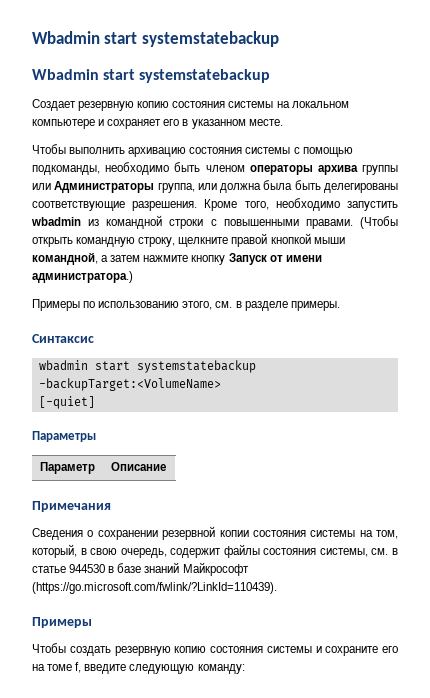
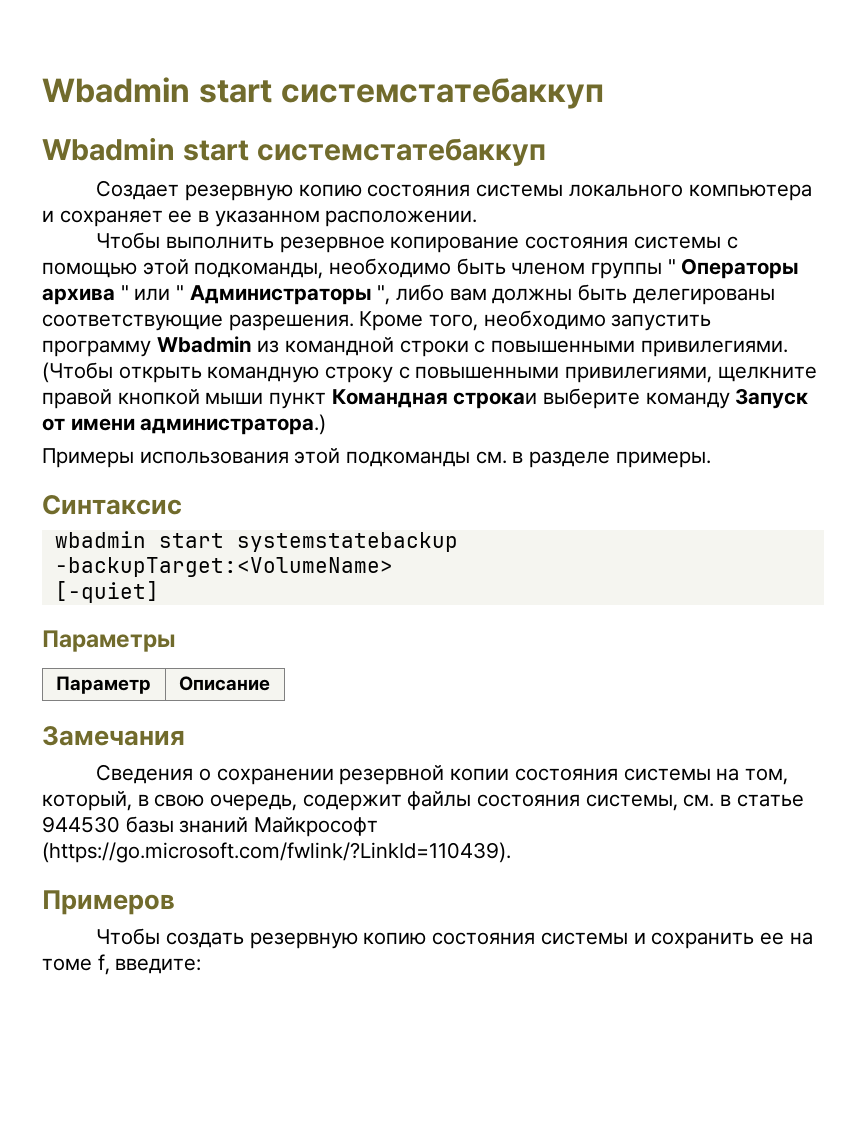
[32,31,279,47] [32,69,271,83] Wbadmin start systemstatebackup // Wbadmin start systemstatebackup -> [42,77,604,109] [42,137,546,166] Wbadmin start системстатебаккуп // Wbadmin start системстатебаккуп
[276,101,349,108] [32,119,95,129] на локальном компьютере -> [568,184,812,201] локального компьютера
[163,119,180,126] его -> [168,210,193,223] ее
[248,119,283,126] месте. -> [325,210,478,227] расположении.
[128,147,187,157] архивацию -> [279,236,520,253] резервное копирование
(353, 152) none -> [142,259,189,275] этой
[249,165,398,175] [32,180,293,193] операторы архива группы или Администраторы группа, или должна была -> [591,258,800,279] [42,284,573,305] группы " Операторы архива " или " Администраторы ", либо вам должны
[31,217,81,226] wbadmin -> [42,336,252,357] программу Wbadmin
[305,219,353,229] правами. -> [640,340,788,357] привилегиями.
[138,233,345,247] [32,252,226,265] строку, щелкните правой кнопкой мыши командной, а затем нажмите кнопку -> [325,366,817,383] [42,388,730,409] строку с повышенными привилегиями, щелкните правой кнопкой мыши пункт Командная строкаи выберите команду
[83,301,213,310] по использованию этого, -> [139,448,471,467] использования этой подкоманды
[32,501,111,512] Примечания -> [42,726,185,746] Замечания
[108,563,142,573] в базе -> [125,816,174,833] базы
[32,617,92,628] Примеры -> [42,890,175,915] Примеров
[325,646,398,656] сохраните его -> [651,932,784,949] сохранить ее
[84,664,245,674] введите следующую команду: -> [115,958,202,974] введите:

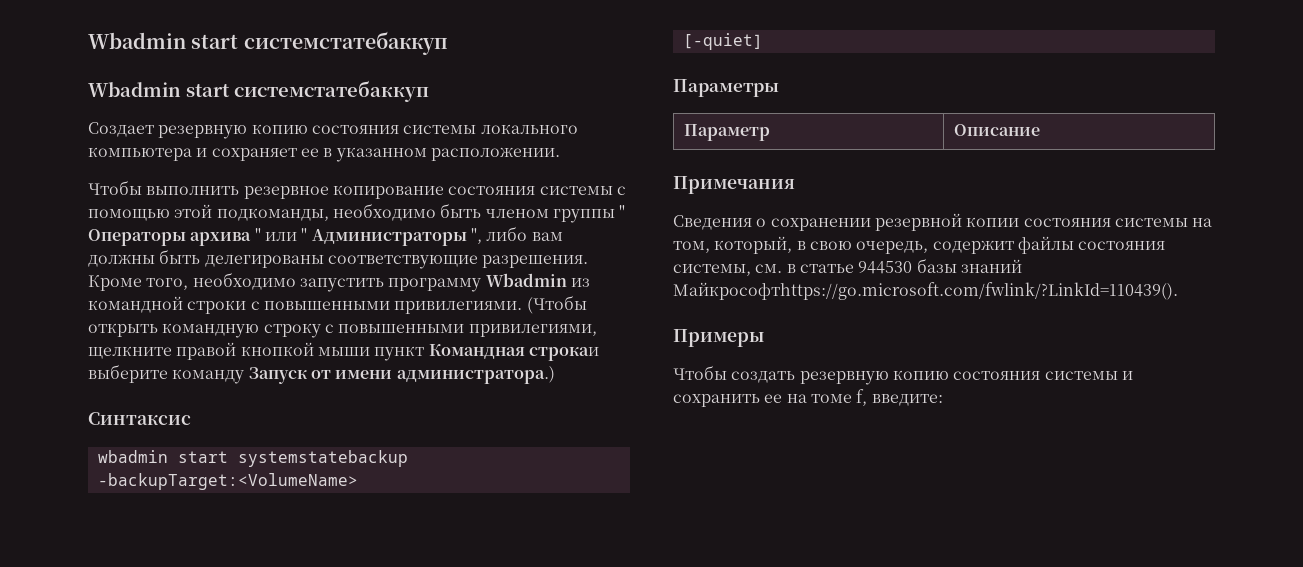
[42,448,711,468] // Примеры использования этой подкоманды см. в разделе примеры. -> (555, 375) none
[42,726,185,746] Замечания -> [673,176,795,194] Примечания
[254,817,379,837] [42,842,511,863] [42,890,175,915] Майкрософт (https://go.microsoft.com/fwlink/?LinkId=110439). // Примеров -> [673,282,1178,300] [673,329,764,347] Майкрософтhttps://go.microsoft.com/fwlink/?LinkId=110439(). // Примеры

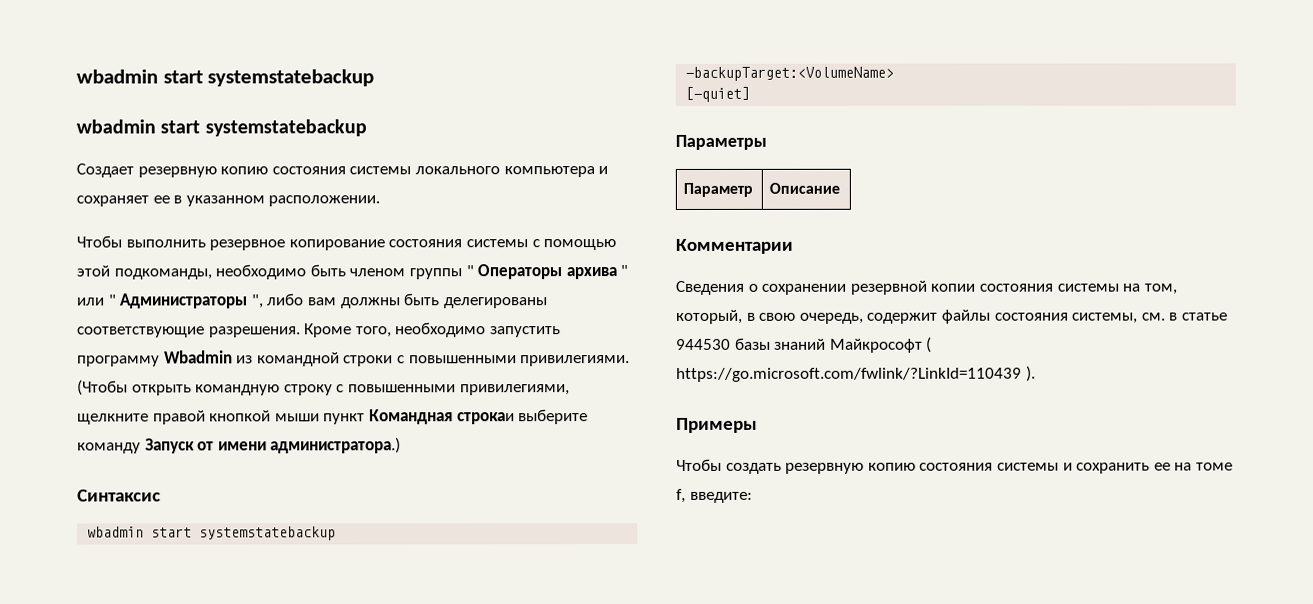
[88,31,448,55] [88,80,429,102] Wbadmin start системстатебаккуп // Wbadmin start системстатебаккуп -> [76,69,375,87] [76,119,367,137] wbadmin start systemstatebackup // wbadmin start systemstatebackup
[673,176,795,194] Примечания -> [675,238,793,254] Комментарии
[673,282,1178,300] Майкрософтhttps://go.microsoft.com/fwlink/?LinkId=110439(). -> [829,336,933,353] [676,365,1036,382] Майкрософт ( https://go.microsoft.com/fwlink/?LinkId=110439 ).

